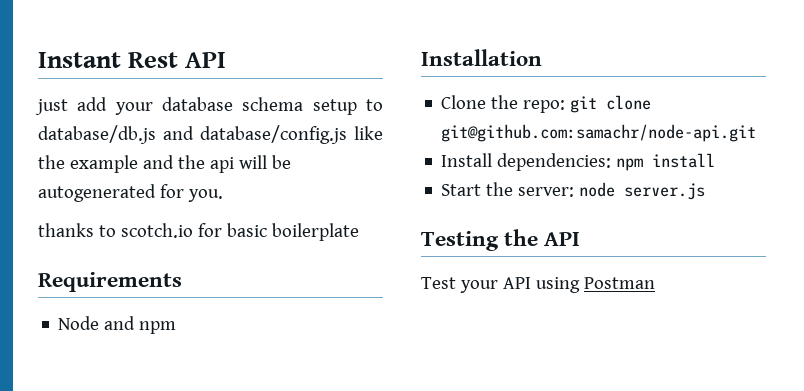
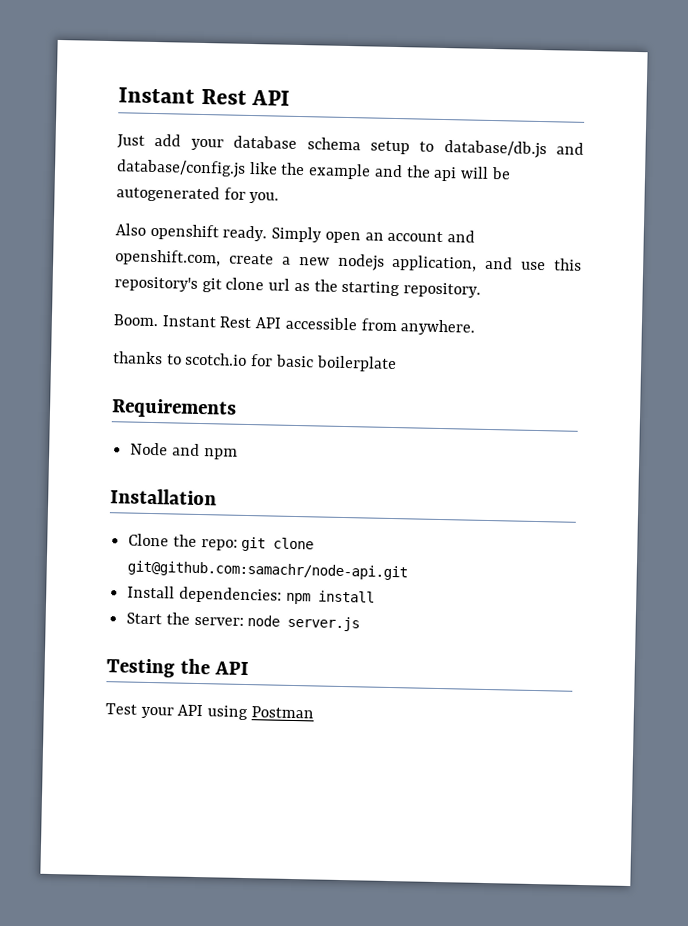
[35,99,68,115] just -> [117,134,145,149] Just
(223, 195) none -> [115,223,476,244] [115,249,582,272] [114,276,482,298] [113,314,476,336] // Also openshift ready. Simply open an account and openshift.com, create a new nodejs application, and use this repository's git clone url as the starting repository. // Boom. Instant Rest API accessible from anywhere.

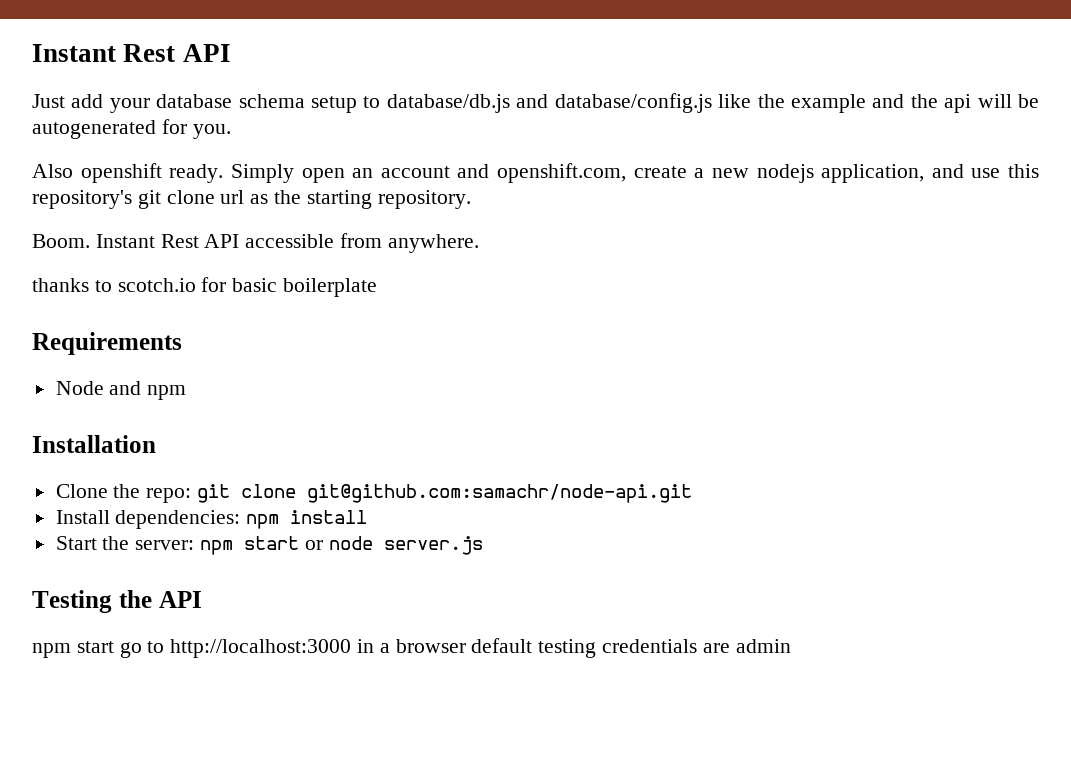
(244, 621) none -> [200,536,323,555] npm start or
[105,703,314,721] Test your API using Postman -> [32,638,791,658] npm start go to http://localhost:3000 in a browser default testing credentials are admin

